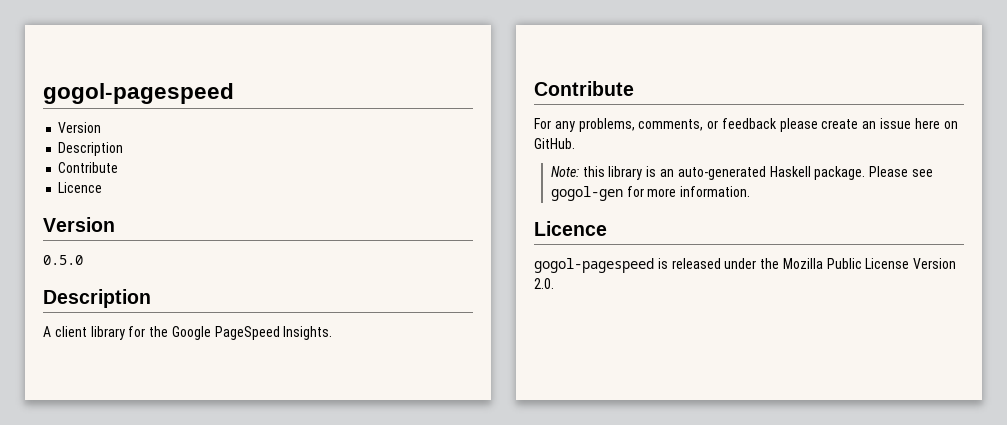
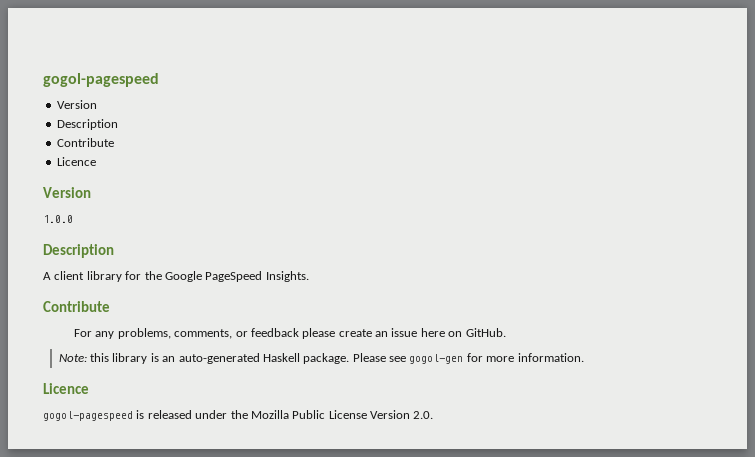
[43,255,83,265] 0.5.0 -> [43,215,73,223] 1.0.0

